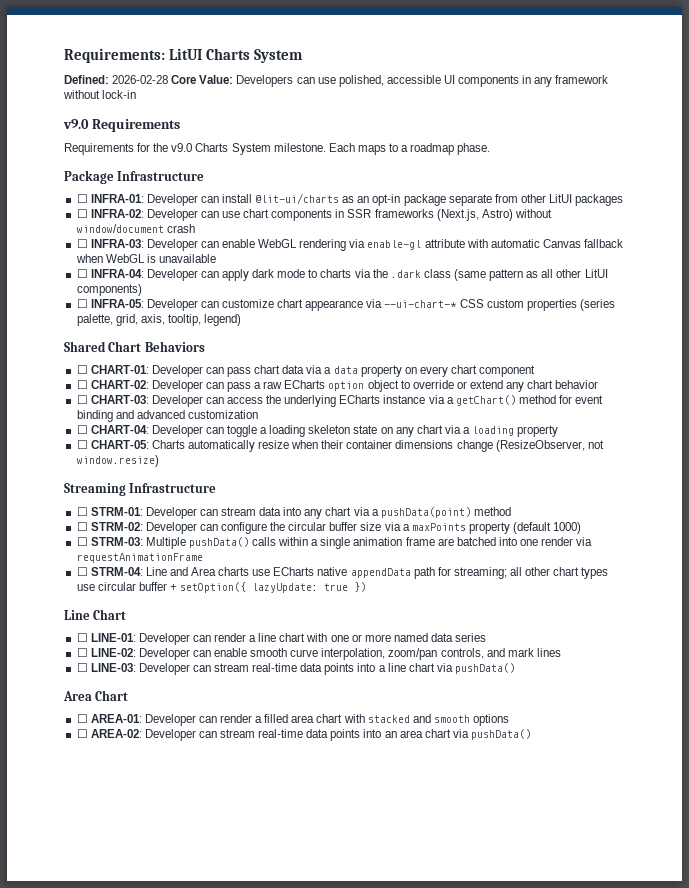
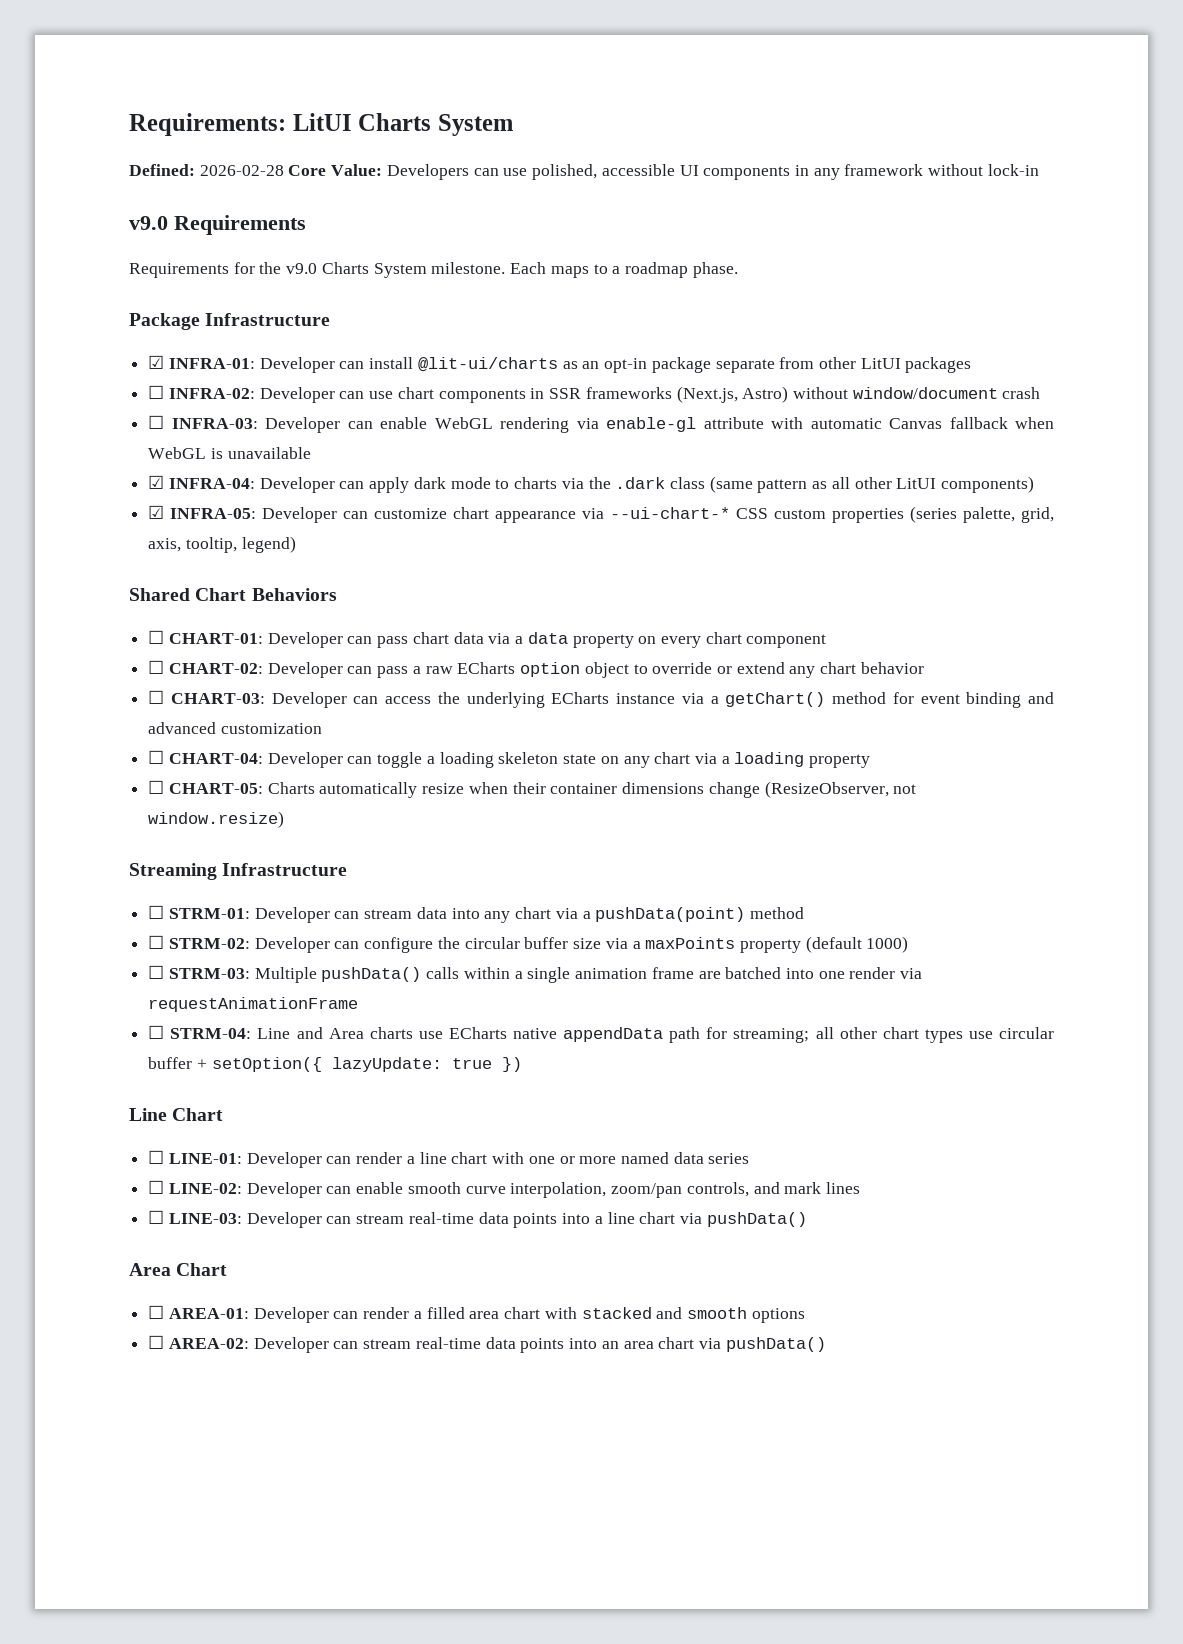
[76,194,88,203] ☐ -> [148,355,165,369] ☑
[76,269,88,278] ☐ -> [148,475,165,489] ☑
[76,299,88,308] ☐ -> [148,505,165,519] ☑

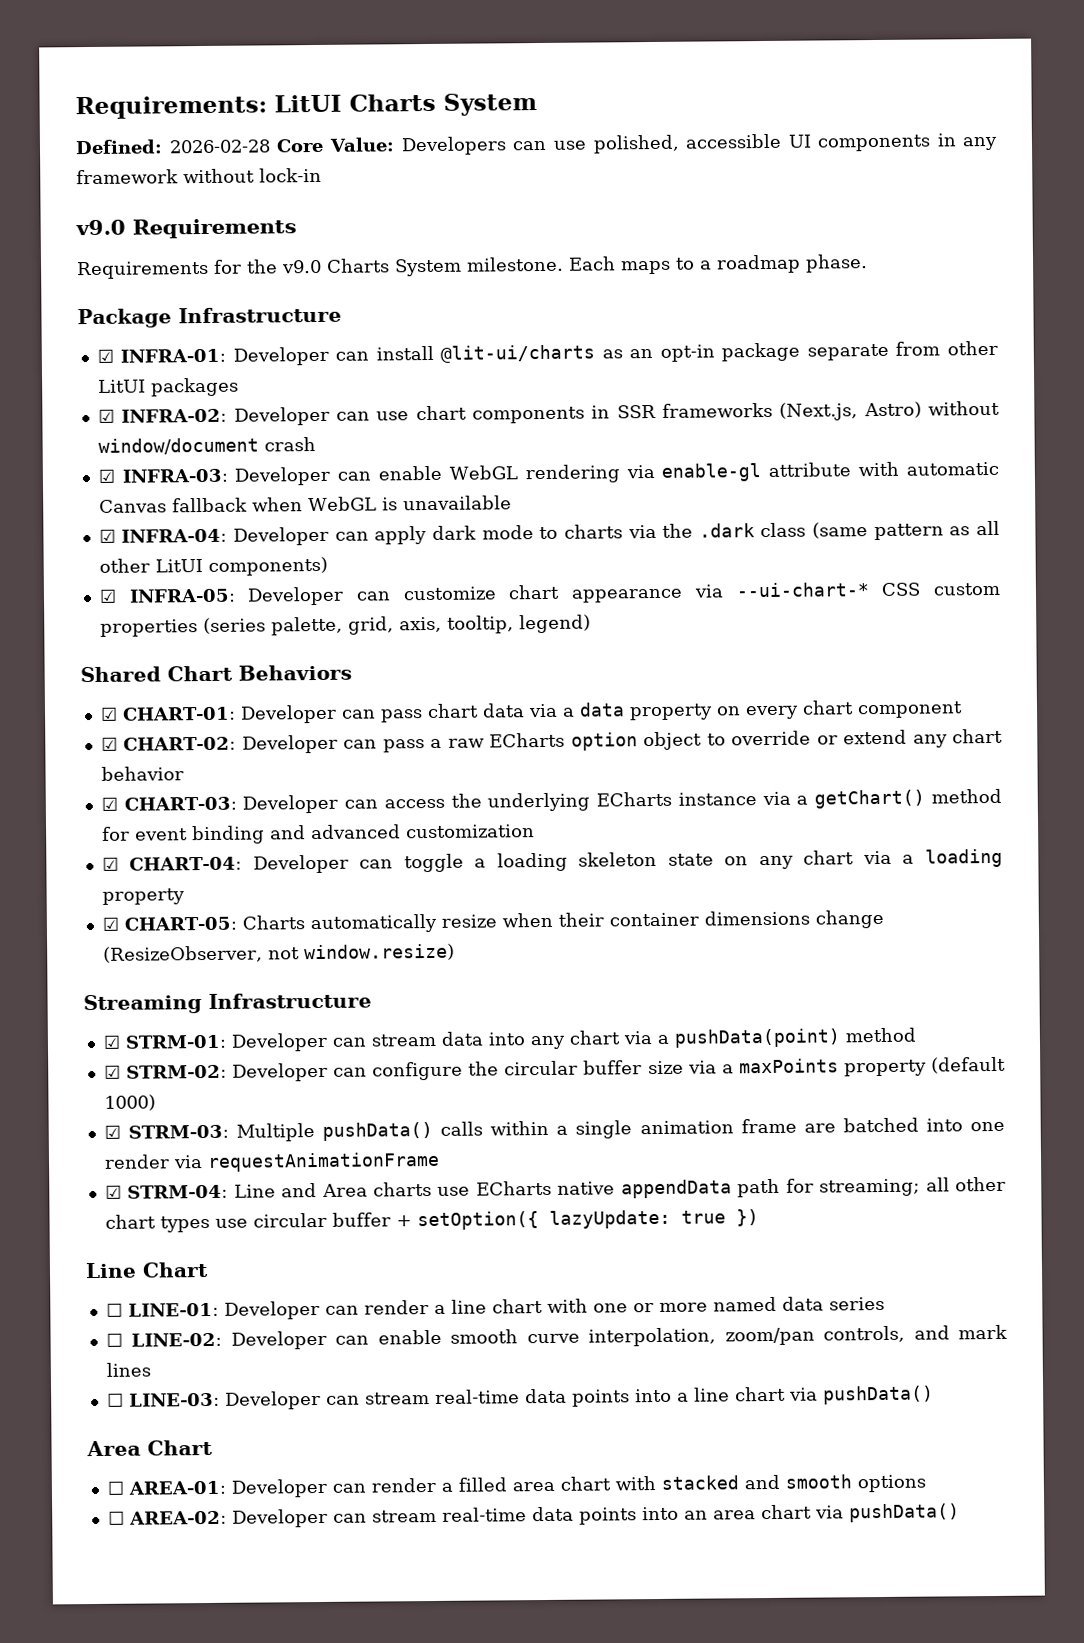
[148,385,165,399] ☐ -> [97,408,115,423] ☑
[148,415,165,429] ☐ -> [97,468,115,483] ☑
[148,630,165,644] ☐ -> [99,706,118,721] ☑
[148,660,165,674] ☐ -> [100,736,118,751] ☑
[148,690,165,704] ☐ -> [100,796,118,811] ☑
[148,750,165,764] ☐ -> [101,856,119,871] ☑
[148,780,165,794] ☐ -> [101,916,119,931] ☑
[148,905,165,919] ☐ -> [102,1034,121,1049] ☑
[148,935,165,949] ☐ -> [103,1064,121,1079] ☑
[148,965,165,979] ☐ -> [103,1124,121,1139] ☑
[148,1025,165,1039] ☐ -> [104,1184,122,1199] ☑

